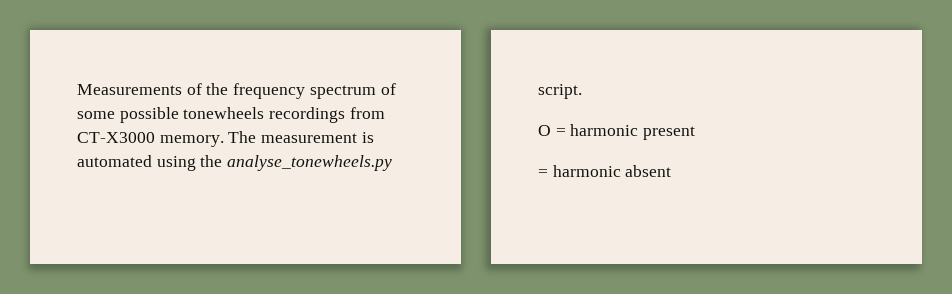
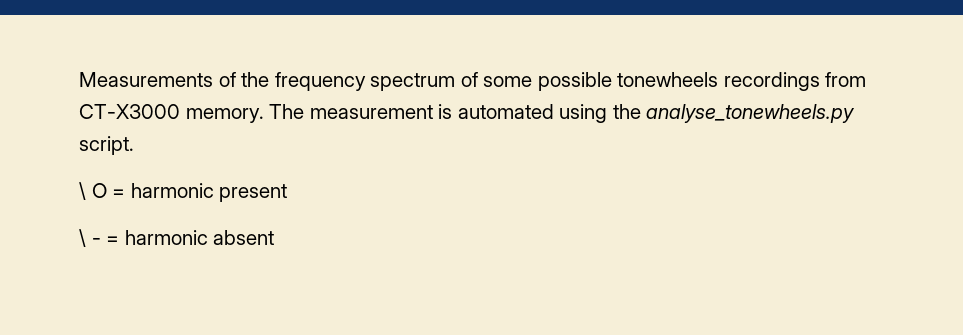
(582, 91) none -> [79,182,86,200] \
(696, 133) none -> [79,229,101,247] \ -

